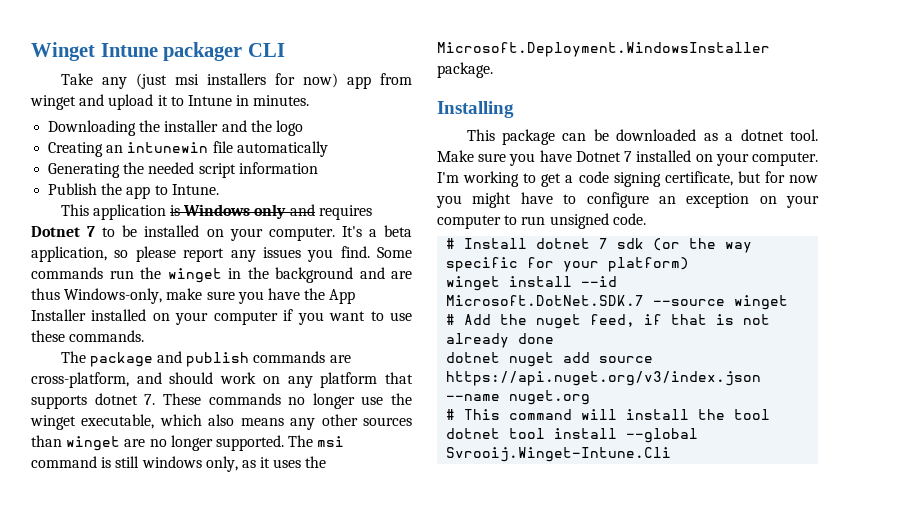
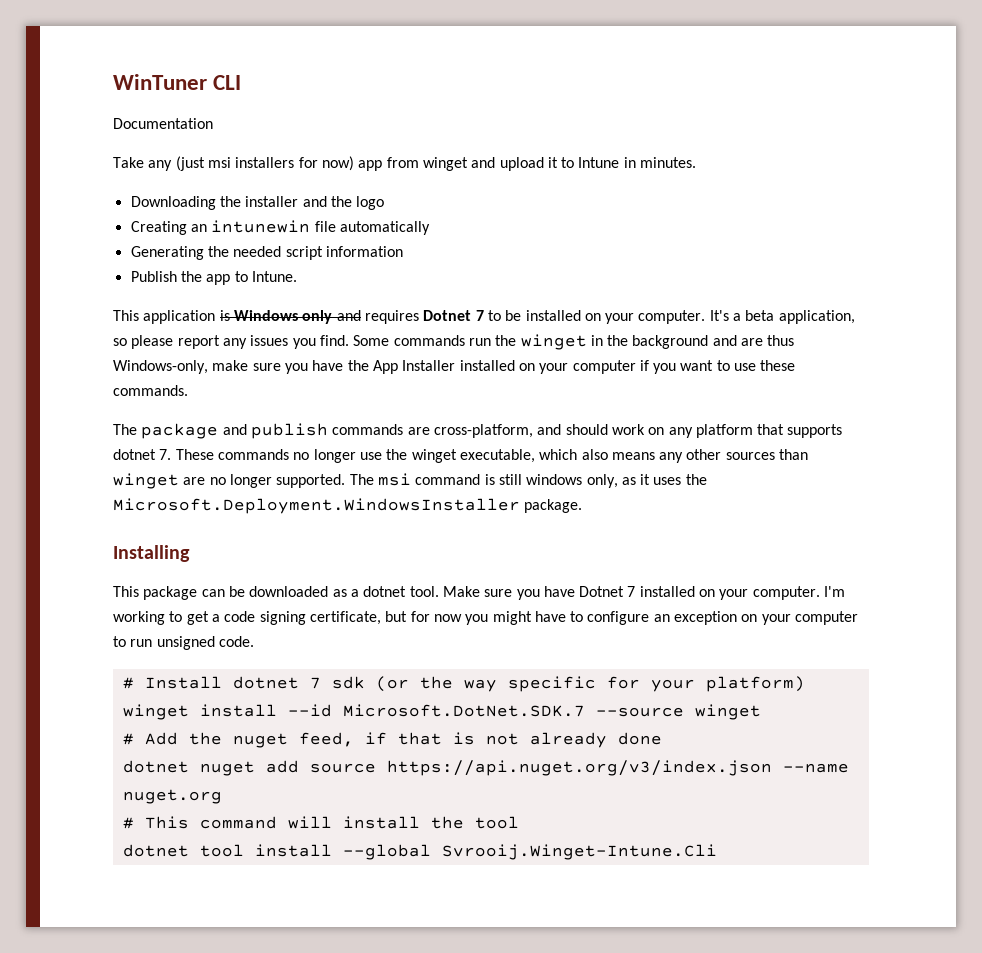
[31,42,243,61] Winget Intune packager -> [113,74,207,90] WinTuner
(285, 50) none -> [113,118,213,129] // Documentation

